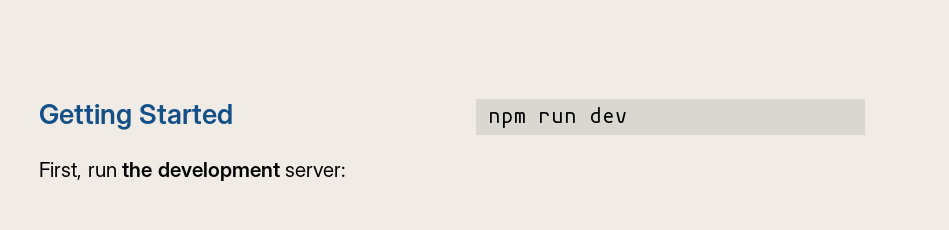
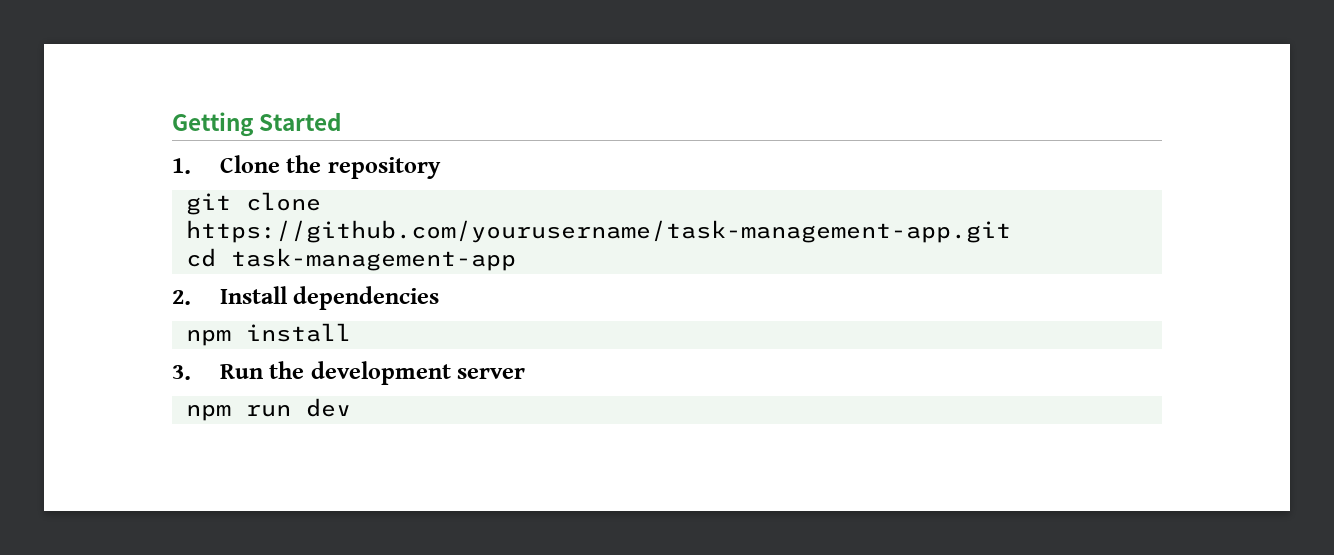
[39,162,117,180] First, run -> [172,155,441,179] [186,192,322,215] [186,220,1012,243] [186,248,517,271] [172,286,440,310] [186,323,352,346] [172,364,263,380] 1. Clone the repository // git clone https://github.com/yourusername/task-management-app.git // cd task-management-app // 2. Install dependencies // npm install // 3. Run
[285,166,347,177] server: -> [457,368,526,379] server

